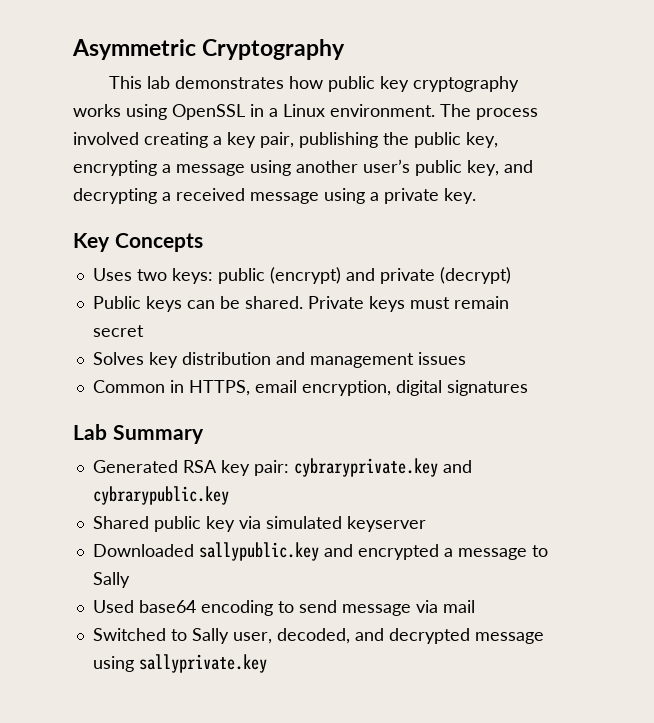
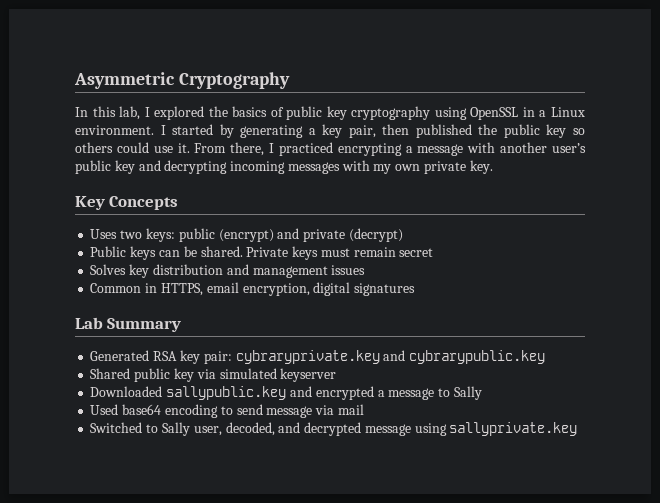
[108,76,323,89] This lab demonstrates how -> [75,106,284,120] In this lab, I explored the basics of
[73,104,121,117] works -> (431, 113) none
[440,104,538,120] [73,132,498,148] The process involved creating a key pair, publishing the public key, -> [160,124,586,138] [75,142,333,156] I started by generating a key pair, then published the public key so others could use it. From there, I practiced
[250,160,291,176] using -> [467,142,496,153] with
[467,160,499,176] key, -> [114,160,135,174] key
[162,188,379,204] a received message using a -> [230,160,421,174] incoming messages with my own

